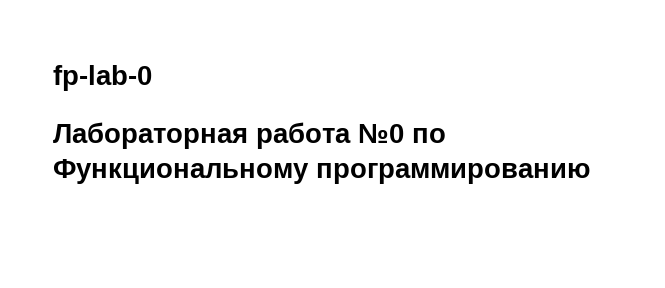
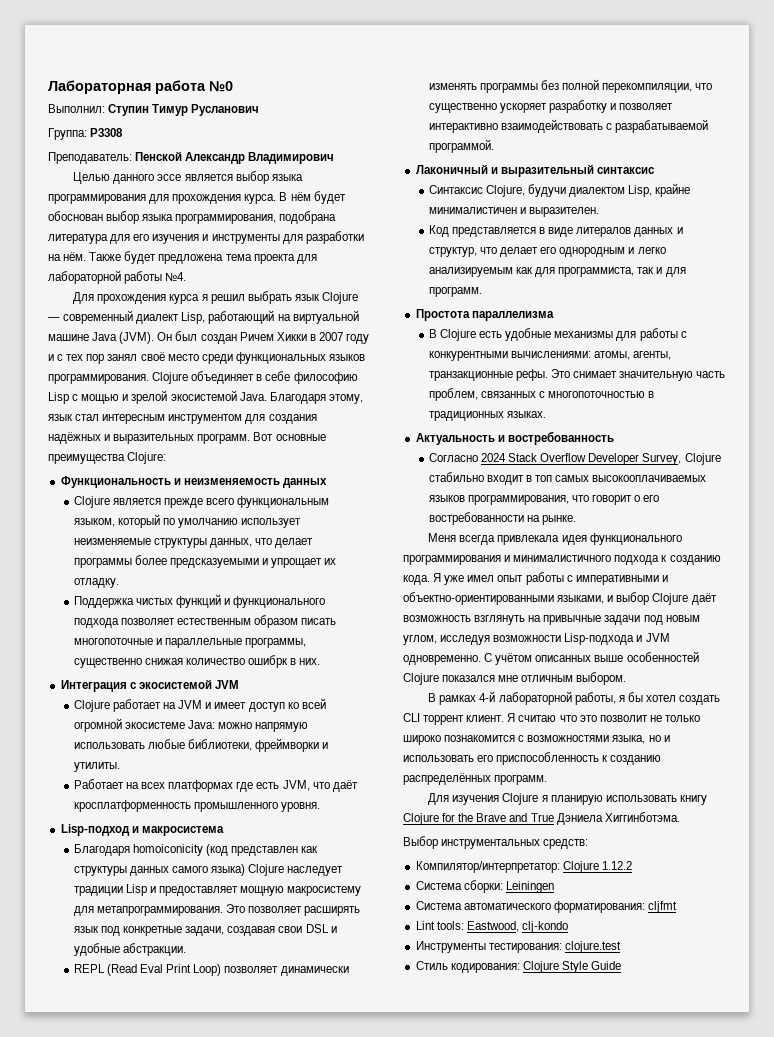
[53,65,152,91] fp-lab-0 // -> (48, 87) none
[412,128,446,143] [53,159,590,184] по Функциональному программированию -> [48,104,260,116] [48,128,124,140] [48,151,335,164] [73,171,303,184] [48,191,346,204] [48,211,337,224] [48,231,364,244] [48,251,317,264] [48,270,187,284] [73,291,358,304] [48,310,359,324] [48,331,370,344] [48,352,365,364] [48,371,358,384] [48,390,363,404] [48,414,317,424] [48,432,326,444] [48,452,167,464] [60,476,327,488] [73,496,330,508] [73,514,302,528] [73,538,314,548] [73,555,337,568] [73,578,119,588] [73,594,326,608] [73,615,337,628] [73,638,307,648] [73,655,321,668] [60,679,239,692] [73,698,326,712] [73,718,309,732] [73,738,329,752] [73,762,120,772] [73,779,358,792] [73,800,321,812] [60,824,224,836] [73,844,319,856] [73,864,344,876] [73,884,362,896] [73,904,361,916] [73,924,337,936] [73,943,186,956] [73,964,349,976] [428,79,713,93] [428,100,674,113] [428,119,709,133] [428,139,494,153] [415,164,655,177] [428,183,691,197] [428,207,600,217] [428,225,683,237] [428,247,666,257] [428,267,686,277] [428,287,482,297] [415,309,554,321] [428,328,687,341] [428,351,672,361] [428,369,726,381] [428,388,655,401] [428,411,546,421] [415,431,614,445] [428,453,721,465] [428,472,707,485] [428,495,660,505] [428,512,577,525] [428,533,682,545] [403,555,721,565] [403,572,668,585] [403,592,717,605] [403,615,700,625] [403,633,670,645] [403,651,699,665] [403,672,627,685] [428,691,721,705] [403,713,700,725] [403,735,670,745] [403,752,662,765] [403,773,548,785] [428,793,707,805] [403,812,680,825] [403,836,589,849] [415,861,632,873] [415,880,554,893] [415,901,677,913] [415,921,568,933] [415,941,621,953] [415,961,622,973] // Выполнил: Ступин Тимур Русланович // Группа: P3308 // Преподаватель: Пенской Александр Владимирович // Целью данного эссе является выбор языка программирования для прохождения курса. В нём будет обоснован выбор языка программирования, подобрана литература для его изучения и инструменты для разработки на нём. Также будет предложена тема проекта для лабораторной работы №4. // Для прохождения курса я решил выбрать язык Clojure — современный диалект Lisp, работающий на виртуальной машине Java (JVM). Он был создан Ричем Хикки в 2007 году и с тех пор занял своё место среди функциональных языков программирования. Clojure объединяет в себе философию Lisp с мощью и зрелой экосистемой Java. Благодаря этому, язык стал интересным инструментом для создания надёжных и выразительных программ. Вот основные преимущества Clojure: // Функциональность и неизменяемость данных // Clojure является прежде всего функциональным языком, который по умолчанию использует неизменяемые структуры данных, что делает программы более предсказуемыми и упрощает их отладку. // Поддержка чистых функций и функционального подхода позволяет естественным образом писать многопоточные и параллельные программы, существенно снижая количество ошибрк в них. // Интеграция с экосистемой JVM // Clojure работает на JVM и имеет доступ ко всей огромной экосистеме Java: можно напрямую использовать любые библиотеки, фреймворки и утилиты. // Работает на всех платформах где есть JVM, что даёт кросплатформенность промышленного уровня. // Lisp-подход и макросистема // Благодаря homoiconicity (код представлен как структуры данных самого языка) Clojure наследует традиции Lisp и предоставляет мощную макросистему для метапрограммирования. Это позволяет расширять язык под конкретные задачи, создавая свои DSL и удобные абстракции. // REPL (Read Eval Print Loop) позволяет динамически изменять программы без полной перекомпиляции, что существенно ускоряет разработку и позволяет интерактивно взаимодействовать с разрабатываемой программой. // Лаконичный и выразительный синтаксис // Синтаксис Clojure, будучи диалектом Lisp, крайне минималистичен и выразителен. // Код представляется в виде литералов данных и структур, что делает его однородным и легко анализируемым как для программиста, так и для программ. // Простота параллелизма // В Clojure есть удобные механизмы для работы с конкурентными вычислениями: атомы, агенты, транзакционные рефы. Это снимает значительную часть проблем, связанных с многопоточностью в традиционных языках. // Актуальность и востребованность // Согласно 2024 Stack Overflow Developer Survey, Clojure стабильно входит в топ самых высокооплачиваемых языков программирования, что говорит о его востребованности на рынке. // Меня всегда привлекала идея функционального программирования и минималистичного подхода к созданию кода. Я уже имел опыт работы с императивными и объектно-ориентированными языками, и выбор Clojure даёт возможность взглянуть на привычные задачи под новым углом, исследуя возможности Lisp-подхода и JVM одновременно. С учётом описанных выше особенностей Clojure показался мне отличным выбором. // В рамках 4-й лабораторной работы, я бы хотел создать CLI торрент клиент. Я считаю что это позволит не только широко познакомится с возможностями языка, но и использовать его приспособленность к созданию распределённых программ. // Для изучения Clojure я планирую использовать книгу Clojure for the Brave and True Дэниела Хиггинботэма. // Выбор инструментальных средств: // Компилятор/интерпретатор: Clojure 1.12.2 // Система сборки: Leiningen // Система автоматического форматирования: cljfmt // Lint tools: Eastwood, clj-kondo // Инструменты тестирования: clojure.test // Стиль кодирования: Clojure Style Guide

